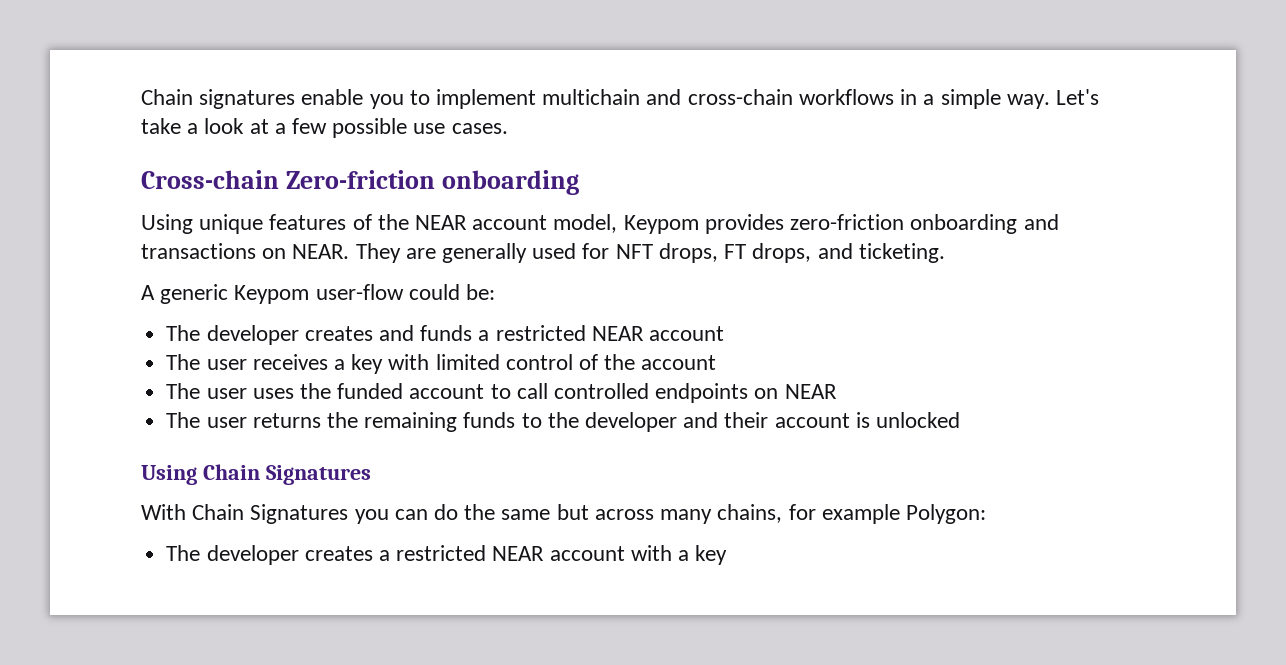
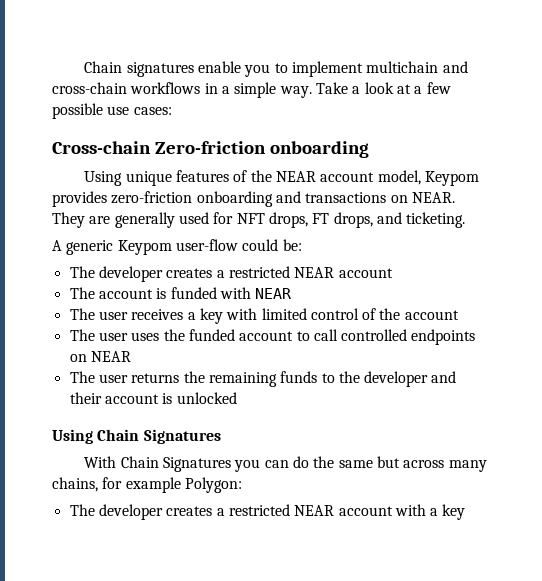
[1055,89,1099,105] [141,118,181,134] Let's take -> [315,82,348,94] Take
[451,123,508,134] cases. -> [133,107,172,115] cases:
[378,325,724,341] and funds a restricted NEAR account -> [216,266,393,278] [69,287,293,299] a restricted NEAR account // The account is funded with NEAR

